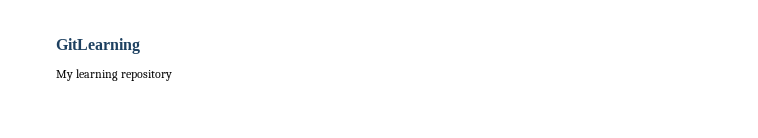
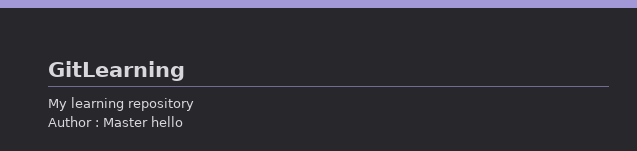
(173, 75) none -> [48,116,183,127] // Author : Master hello

